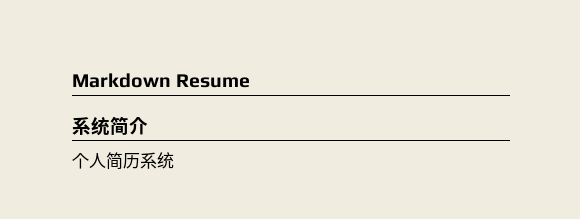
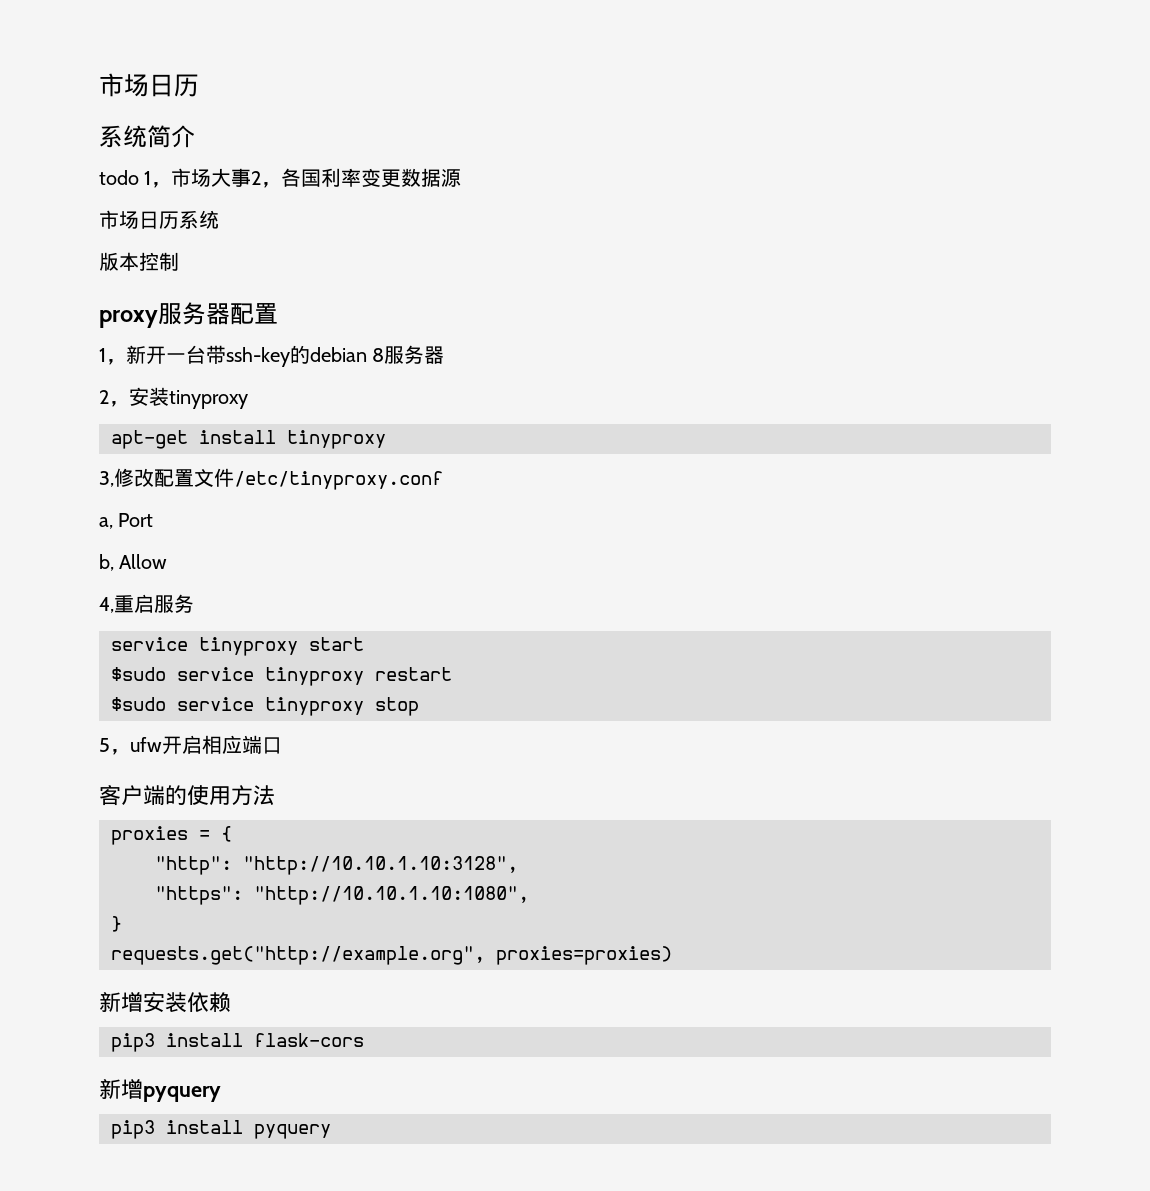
[72,73,251,88] Markdown Resume -> [99,73,199,97] 市场日历
[72,152,174,170] 个人简历系统 -> [99,168,462,188] [99,210,219,229] [99,252,179,271] [99,302,278,328] [99,345,445,367] [99,387,248,409] [111,430,386,449] [99,468,443,490] [99,513,154,529] [99,554,168,571] [99,594,194,613] [111,637,364,656] [111,667,452,686] [111,697,419,716] [99,735,282,755] [99,785,275,806] [111,826,232,845] [155,856,518,875] [155,886,529,905] [111,916,122,932] [111,946,672,965] [99,992,231,1013] [111,1033,364,1052] [99,1079,221,1102] [111,1120,331,1139] todo 1，市场大事2，各国利率变更数据源 // 市场日历系统 // 版本控制 // proxy服务器配置 // 1，新开一台带ssh-key的debian 8服务器 // 2，安装tinyproxy // apt-get install tinyproxy // 3,修改配置文件/etc/tinyproxy.conf // a, Port // b, Allow // 4,重启服务 // service tinyproxy start // $sudo service tinyproxy restart // $sudo service tinyproxy stop // 5，ufw开启相应端口 // 客户端的使用方法 // proxies = { // "http": "http://10.10.1.10:3128", // "https": "http://10.10.1.10:1080", // } // requests.get("http://example.org", proxies=proxies) // 新增安装依赖 // pip3 install flask-cors // 新增pyquery // pip3 install pyquery

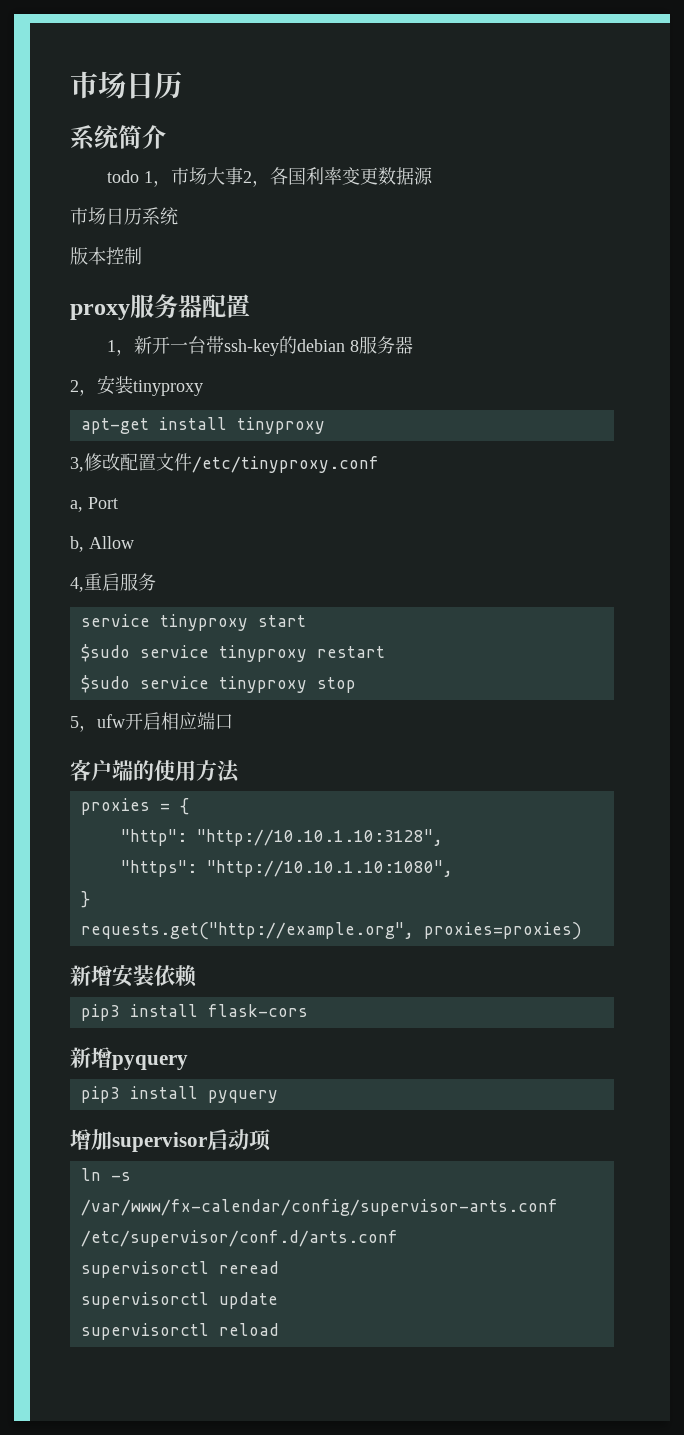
(331, 1131) none -> [70,1129,271,1152] [80,1168,131,1181] [80,1199,558,1216] [80,1230,398,1247] [80,1261,279,1278] [80,1292,278,1309] [80,1323,279,1340] // 增加supervisor启动项 // ln -s /var/www/fx-calendar/config/supervisor-arts.conf /etc/supervisor/conf.d/arts.conf // supervisorctl reread // supervisorctl update // supervisorctl reload

